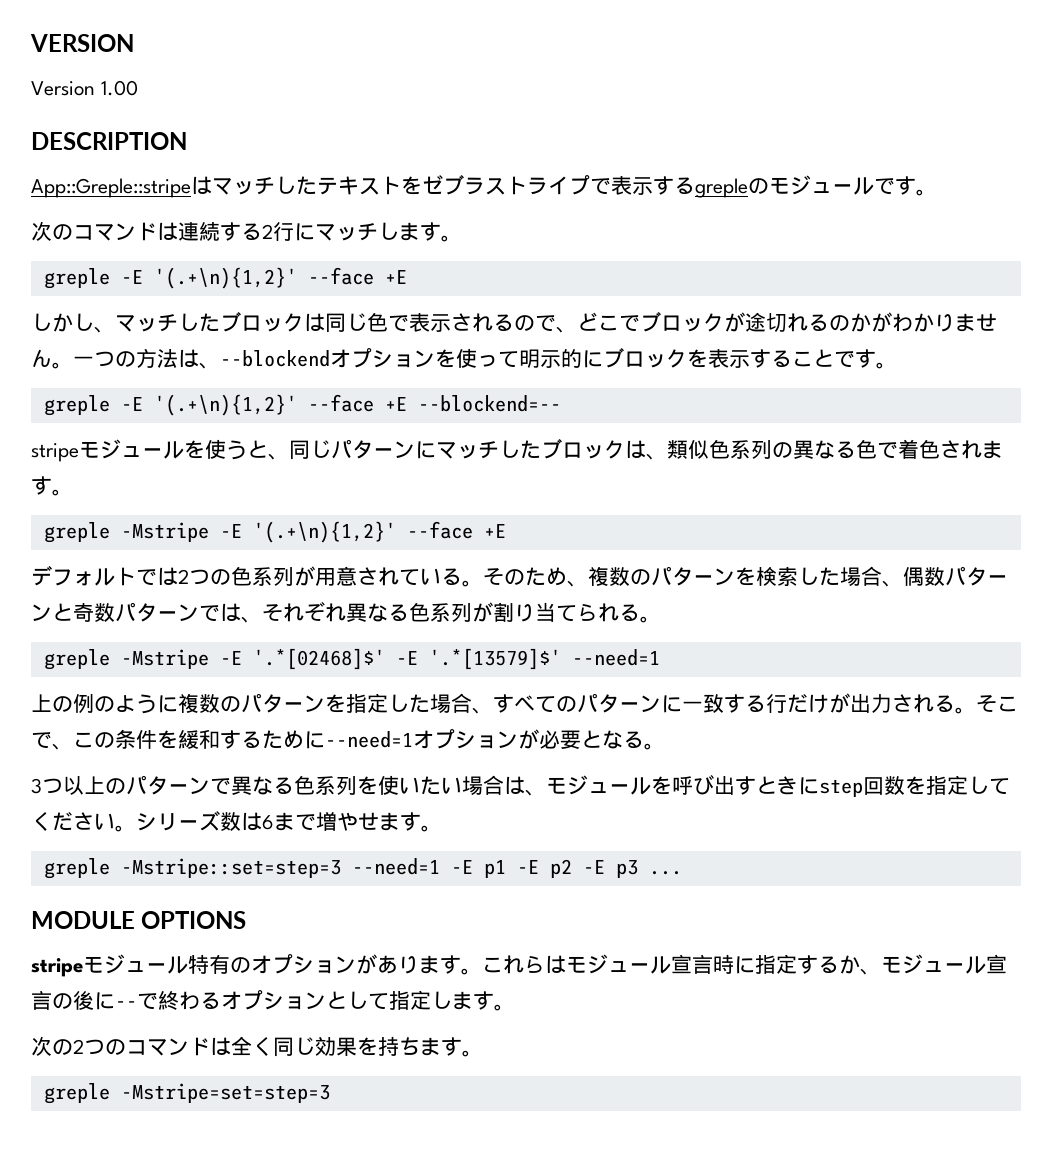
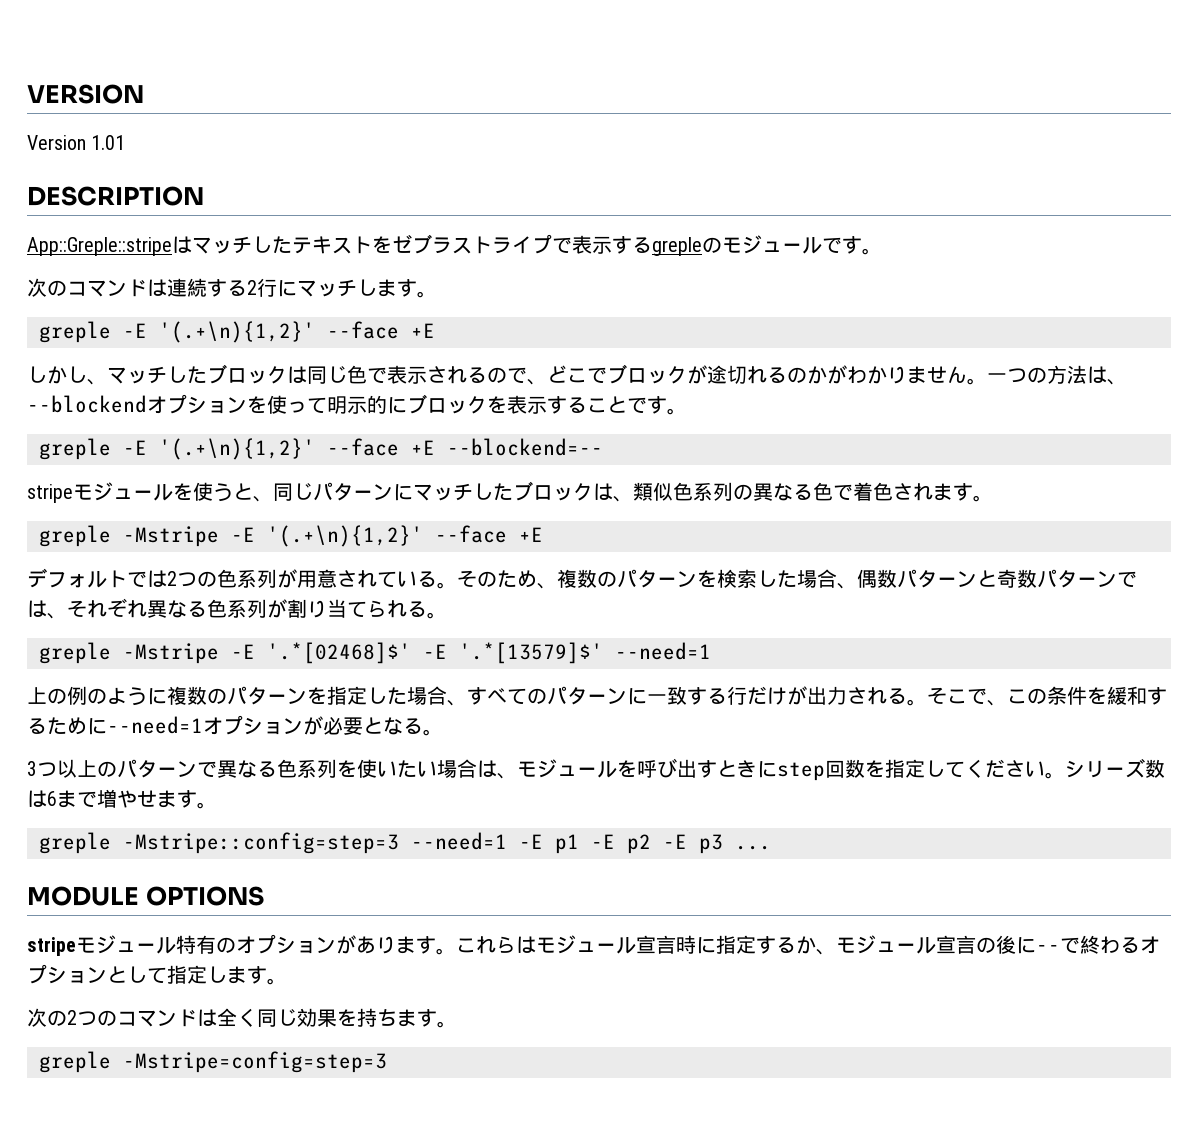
[100,80,138,96] 1.00 -> [91,135,126,150] 1.01
[120,858,341,878] -Mstripe::set=step=3 -> [123,832,399,854] -Mstripe::config=step=3
[120,1083,330,1103] -Mstripe=set=step=3 -> [123,1051,387,1073] -Mstripe=config=step=3

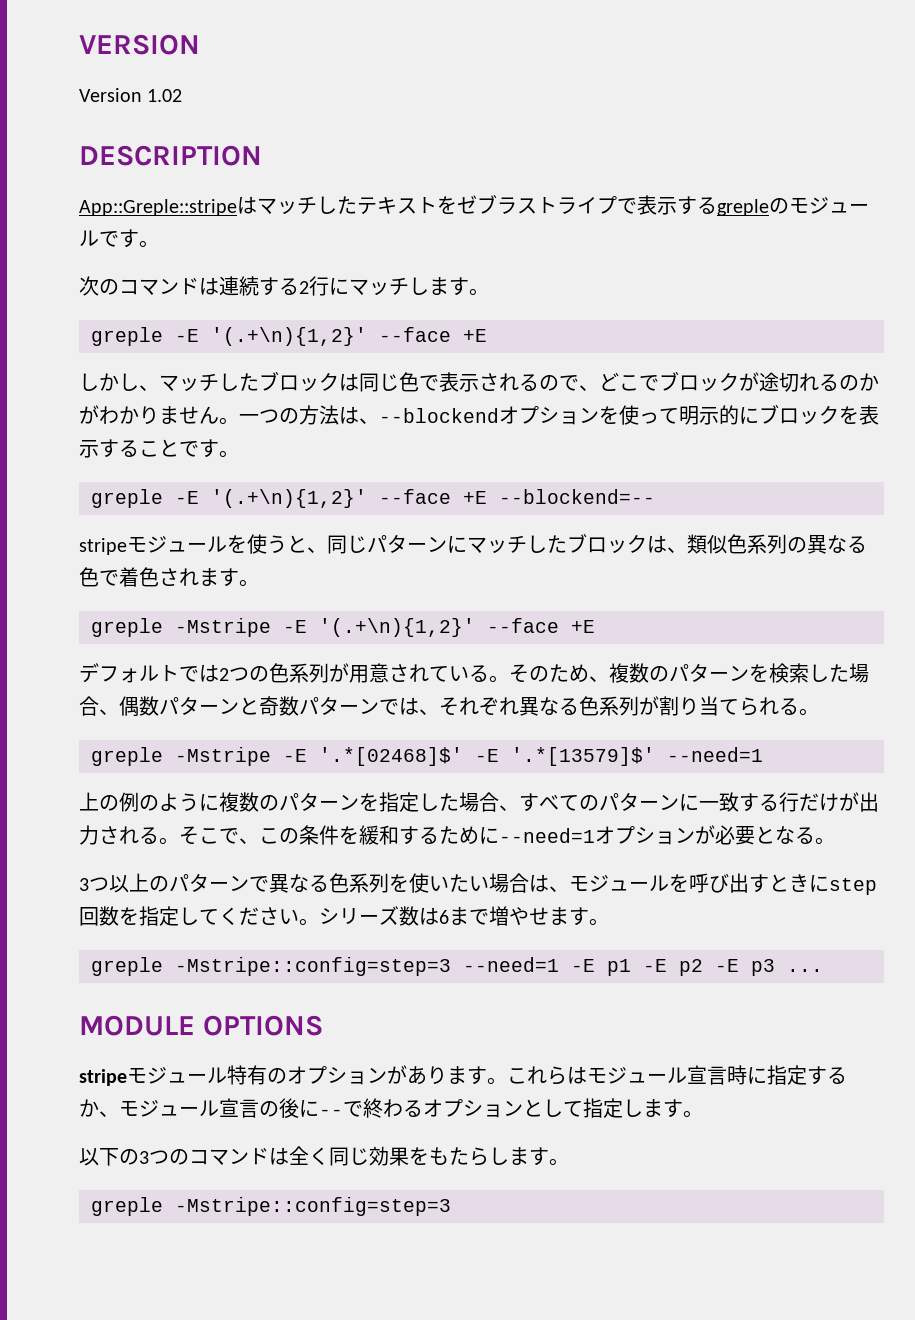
[91,135,126,150] 1.01 -> [147,89,183,102] 1.02
[27,1008,77,1027] 次の2 -> [79,1148,149,1166] 以下の3
[357,1008,457,1028] [39,1051,387,1073] 持ちます。 // greple -Mstripe=config=step=3 -> [429,1147,569,1166] [91,1197,451,1216] もたらします。 // greple -Mstripe::config=step=3

